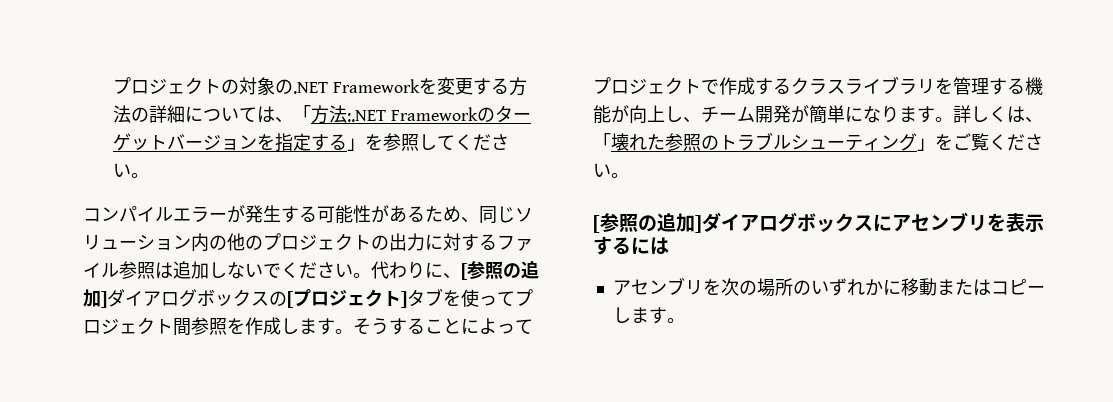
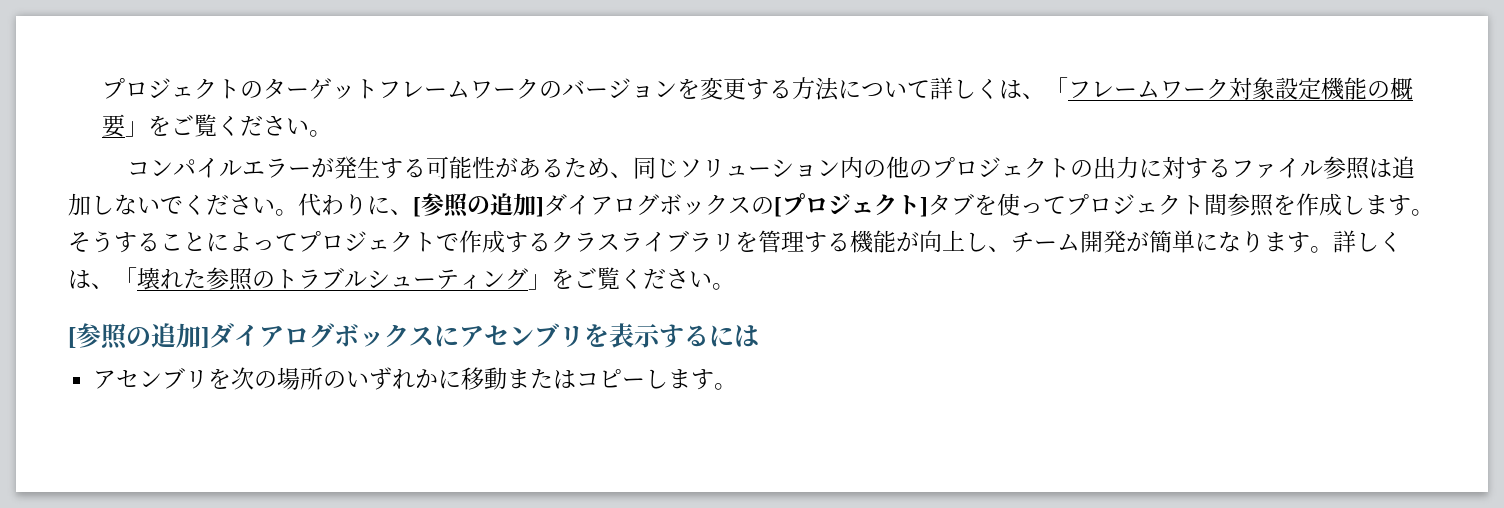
[112,77,420,95] プロジェクトの対象の.NET Framework -> [101,78,677,99] プロジェクトのターゲットフレームワークのバージョン
[130,105,185,123] の詳細 -> (839, 89) none
[256,105,531,124] [112,133,455,152] は、「方法:.NET Frameworkのターゲットバージョンを指定する」を参照して -> [929,77,1413,100] [101,114,217,138] 詳しくは、「フレームワーク対象設定機能の概要」をご覧

